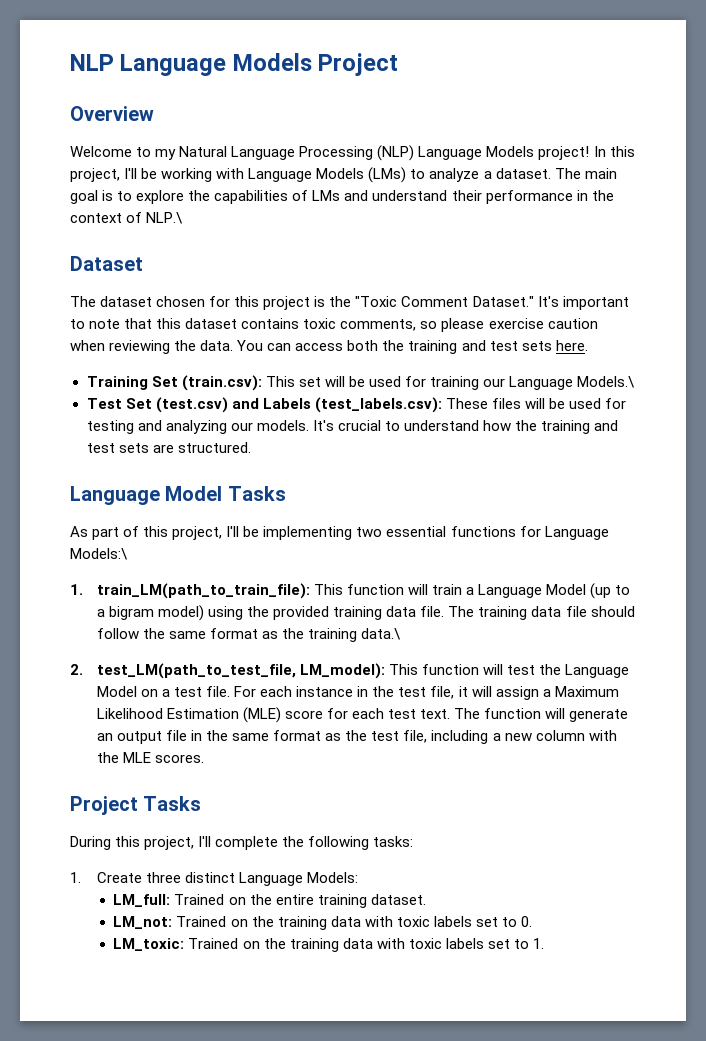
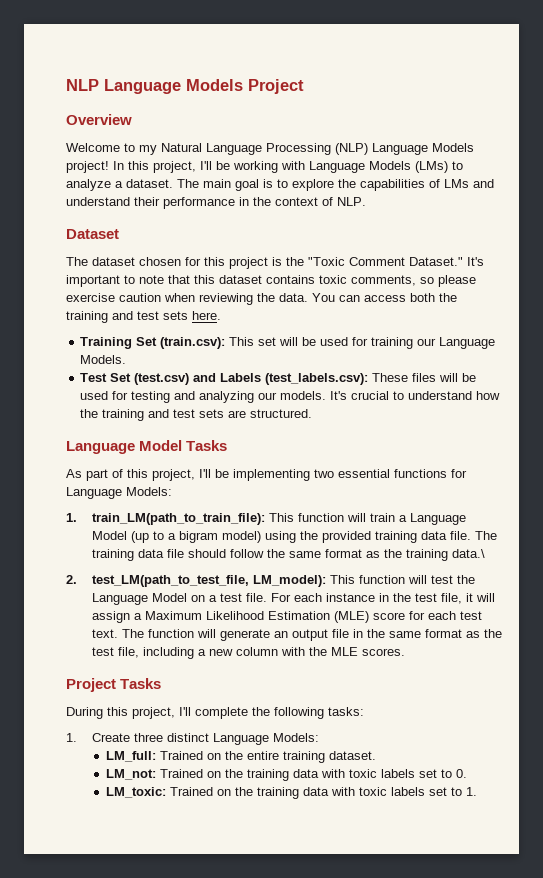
[146,212,184,224] NLP.\ -> [337,197,366,206] NLP.
[577,376,636,388] Models.\ -> [80,355,127,364] Models.
[70,548,128,560] Models:\ -> [126,487,172,496] Models:

